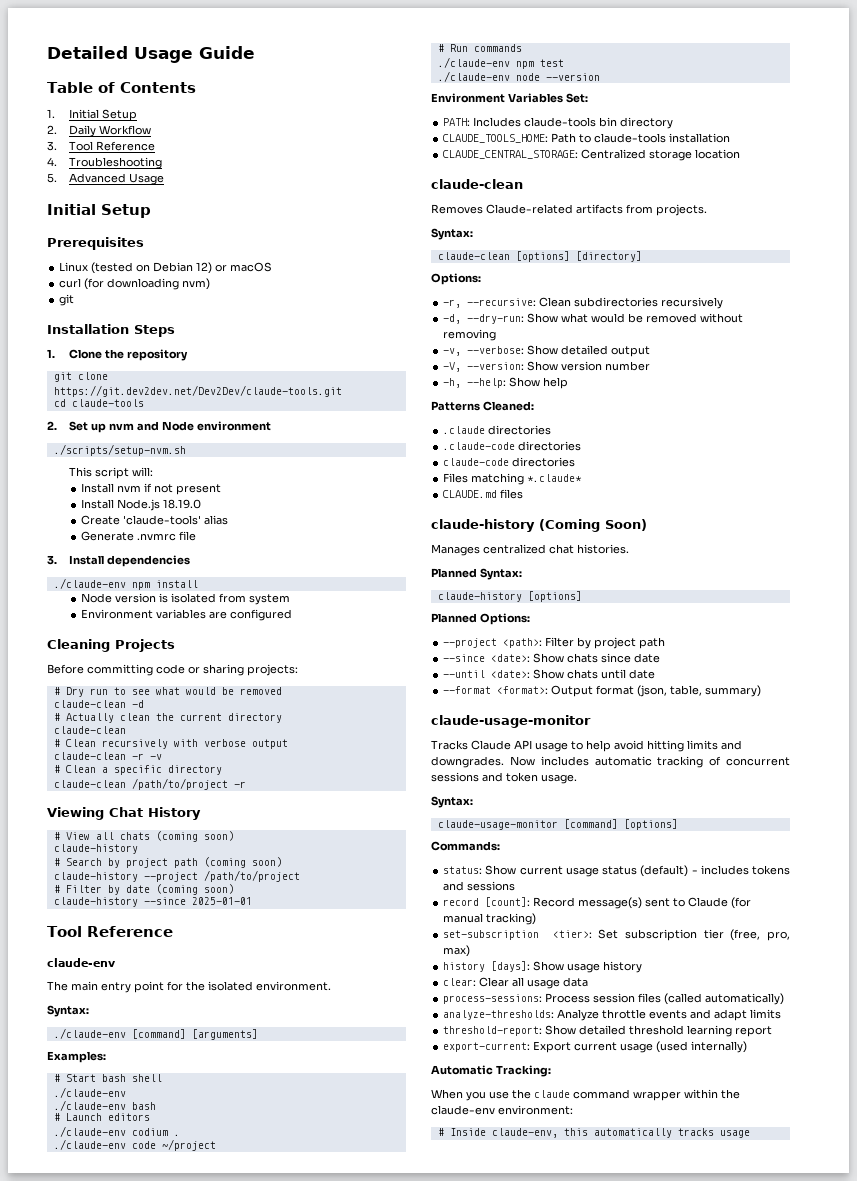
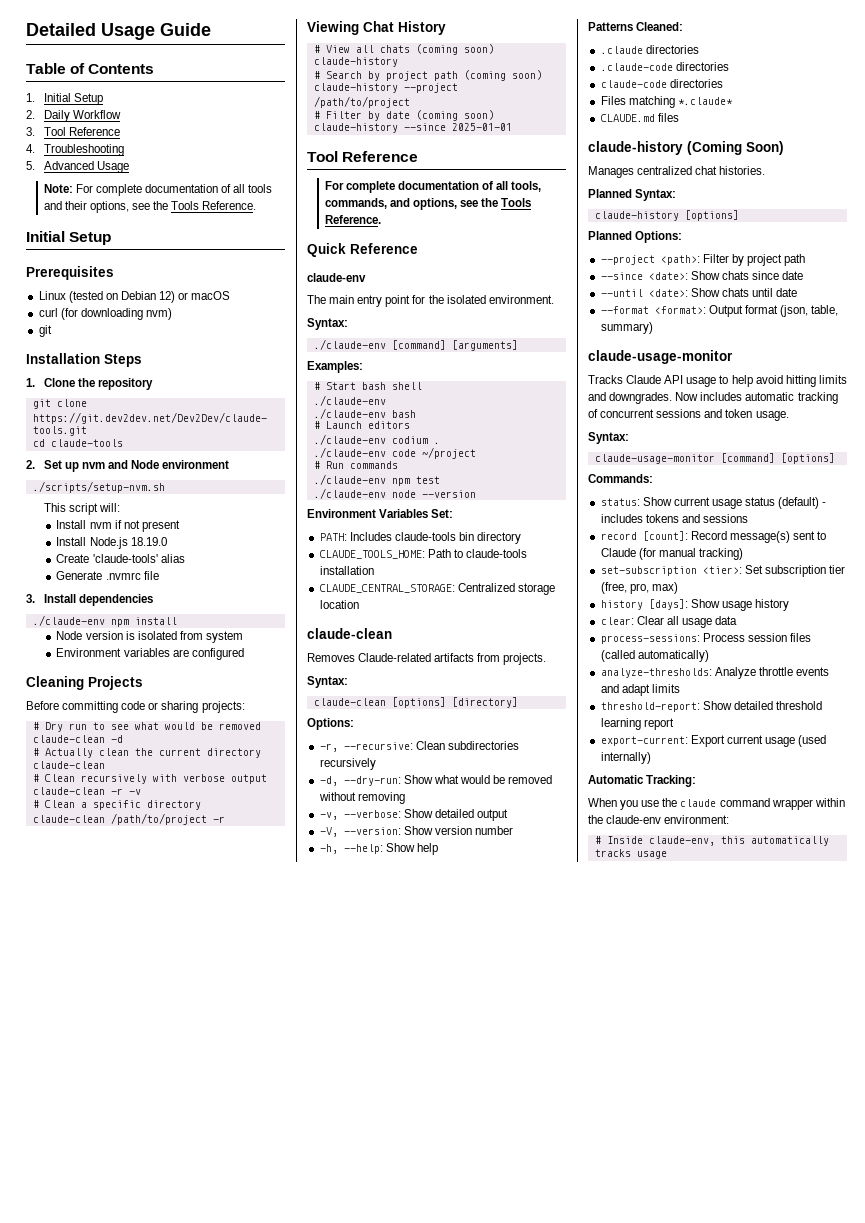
(164, 179) none -> [43,184,273,196] [43,201,257,213] // Note: For complete documentation of all tools and their options, see the Tools Reference.
(173, 931) none -> [324,181,542,193] [324,198,532,210] [324,215,381,224] [307,243,418,257] // For complete documentation of all tools, commands, and options, see the Tools Reference. // Quick Reference

